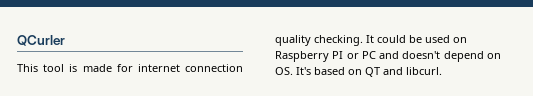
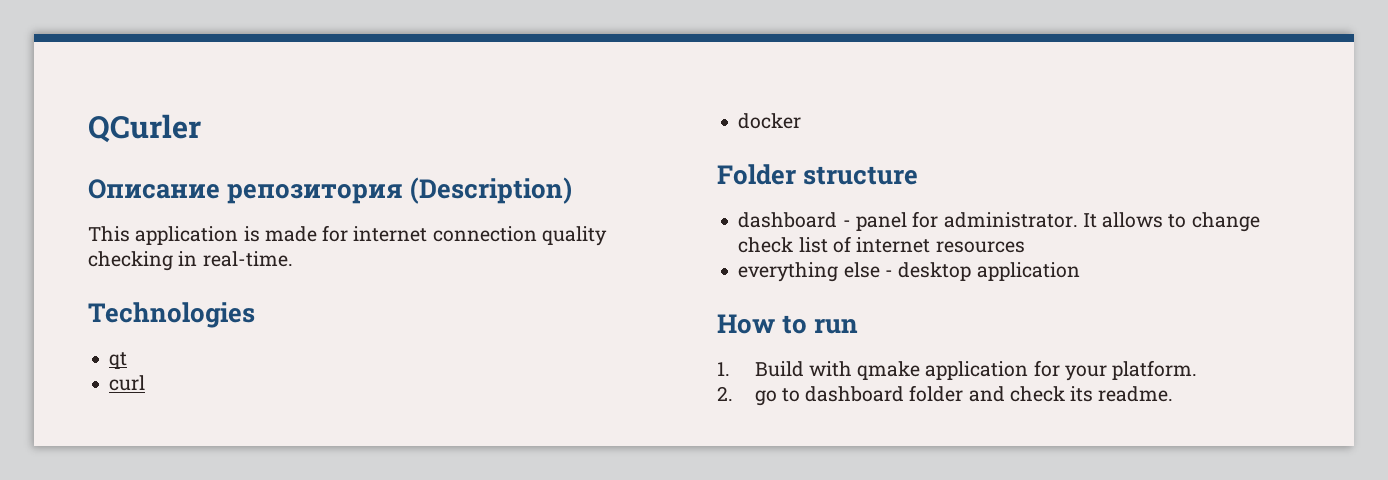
(65, 40) none -> [88,177,573,204] // Описание репозитория (Description)
[43,64,65,72] tool -> [135,226,239,245] application
[314,35,467,46] [275,51,501,62] [275,67,442,77] checking. It could be used on Raspberry PI or PC and doesn't depend on OS. It's based on QT and libcurl. -> [88,251,293,271] [88,302,255,328] [109,352,128,369] [109,375,146,391] [738,113,802,129] [717,164,919,185] [738,211,1260,232] [738,236,1025,253] [738,262,1080,282] [717,314,859,334] [717,360,1198,381] [717,385,1174,406] checking in real-time. // Technologies // qt // curl // docker // Folder structure // dashboard - panel for administrator. It allows to change check list of internet resources // everything else - desktop application // How to run // 1. Build with qmake application for your platform. // 2. go to dashboard folder and check its readme.

